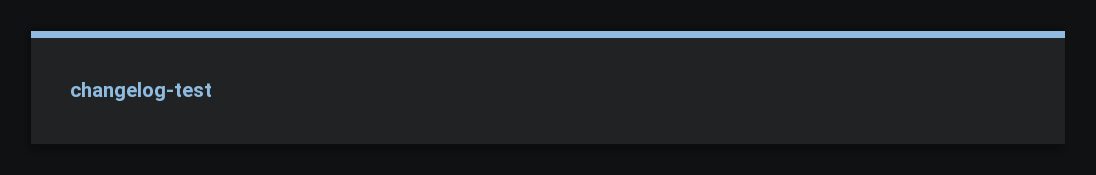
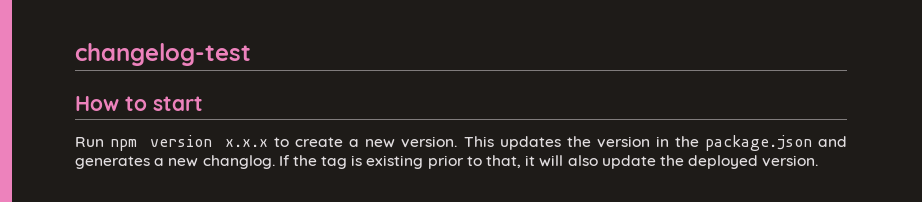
(212, 91) none -> [75,96,203,111] [75,135,848,151] [75,155,819,169] // How to start // Run npm version x.x.x to create a new version. This updates the version in the package.json and generates a new changlog. If the tag is existing prior to that, it will also update the deployed version.

